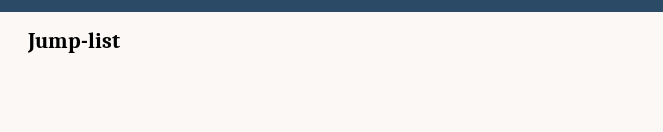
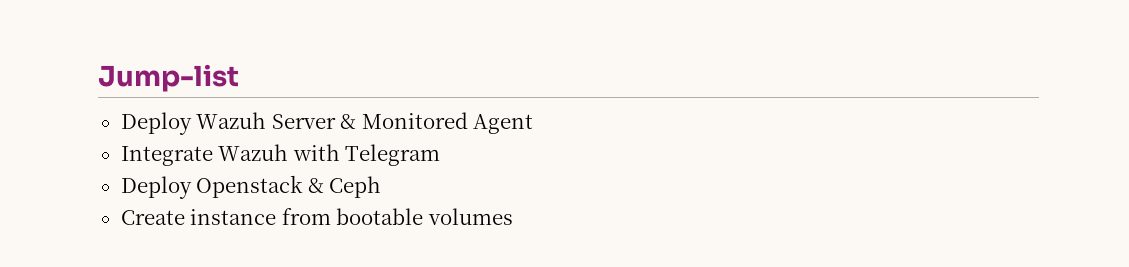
(120, 42) none -> [120,112,534,135] [120,144,441,166] [120,175,382,199] [120,208,513,225] // Deploy Wazuh Server & Monitored Agent // Integrate Wazuh with Telegram // Deploy Openstack & Ceph // Create instance from bootable volumes

